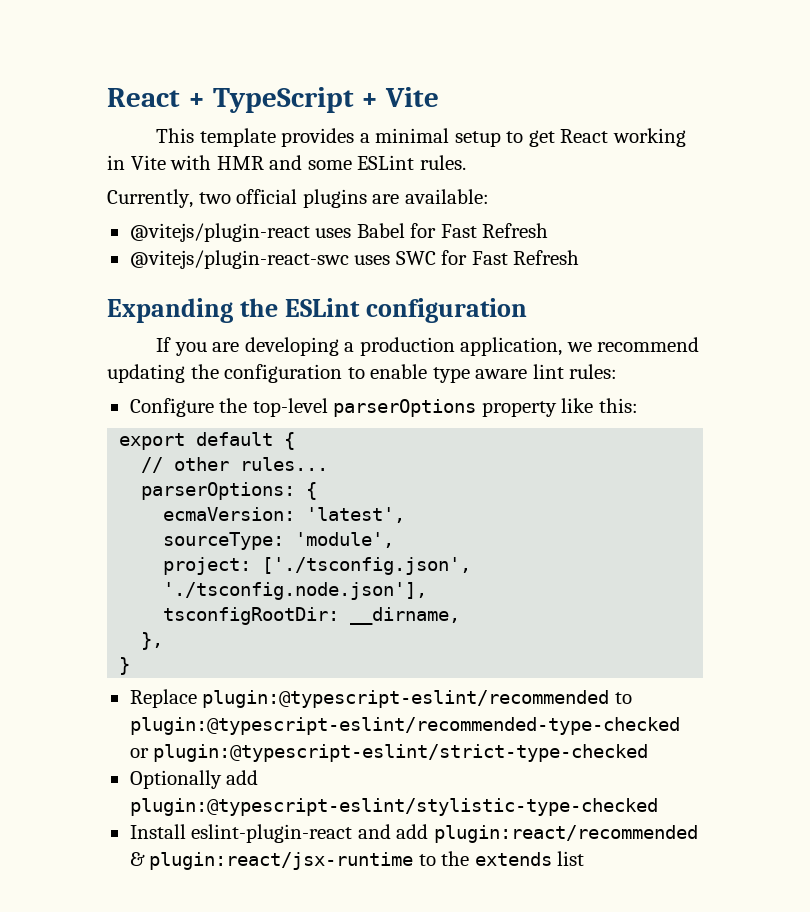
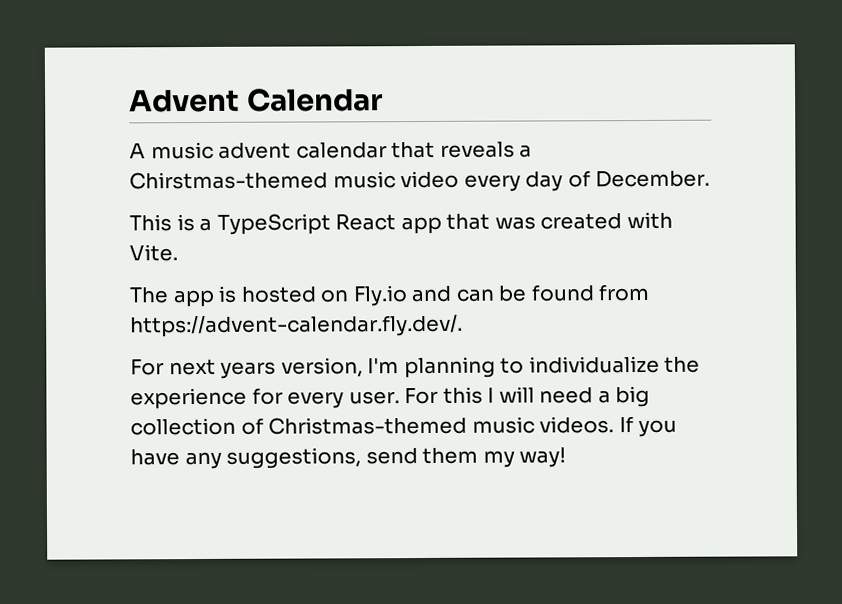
[107,87,440,113] [156,128,686,147] [107,155,466,170] [107,189,489,208] [129,223,549,242] [129,250,580,269] [107,298,527,323] [156,337,700,356] [107,364,618,383] [129,398,638,417] [119,432,296,450] [141,457,329,473] [141,482,318,500] [163,507,406,523] [163,532,395,550] [163,557,472,575] [163,582,428,600] [163,607,461,625] [141,632,164,650] [119,657,131,675] [129,689,632,708] [129,717,680,735] [129,744,649,762] [129,770,259,789] [129,798,658,816] [129,824,698,843] [129,851,585,870] React + TypeScript + Vite // This template provides a minimal setup to get React working in Vite with HMR and some ESLint rules. // Currently, two official plugins are available: // @vitejs/plugin-react uses Babel for Fast Refresh // @vitejs/plugin-react-swc uses SWC for Fast Refresh // Expanding the ESLint configuration // If you are developing a production application, we recommend updating the configuration to enable type aware lint rules: // Configure the top-level parserOptions property like this: // export default { // // other rules... // parserOptions: { // ecmaVersion: 'latest', // sourceType: 'module', // project: ['./tsconfig.json', './tsconfig.node.json'], // tsconfigRootDir: __dirname, // }, // } // Replace plugin:@typescript-eslint/recommended to plugin:@typescript-eslint/recommended-type-checked or plugin:@typescript-eslint/strict-type-checked // Optionally add plugin:@typescript-eslint/stylistic-type-checked // Install eslint-plugin-react and add plugin:react/recommended & plugin:react/jsx-runtime to the extends list -> [129,88,383,113] [129,141,533,160] [129,169,711,192] [129,211,673,235] [129,244,178,262] [129,283,650,308] [130,314,463,338] [130,355,701,379] [130,385,651,410] [130,416,678,438] [130,447,567,470] Advent Calendar // A music advent calendar that reveals a Chirstmas-themed music video every day of December. // This is a TypeScript React app that was created with Vite. // The app is hosted on Fly.io and can be found from https://advent-calendar.fly.dev/. // For next years version, I'm planning to individualize the experience for every user. For this I will need a big collection of Christmas-themed music videos. If you have any suggestions, send them my way!

